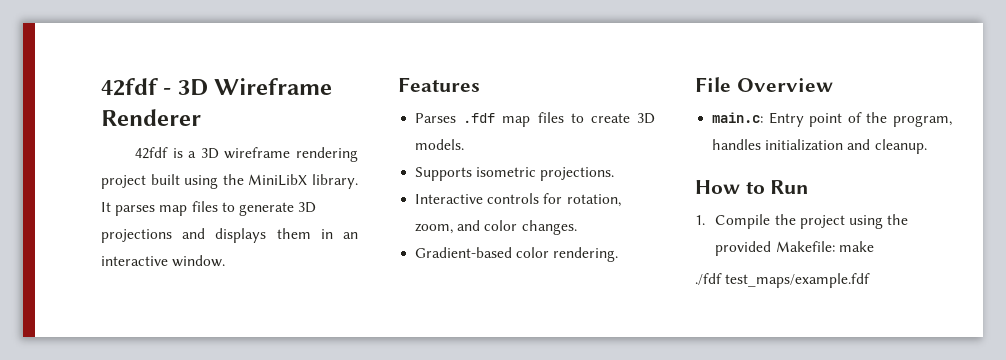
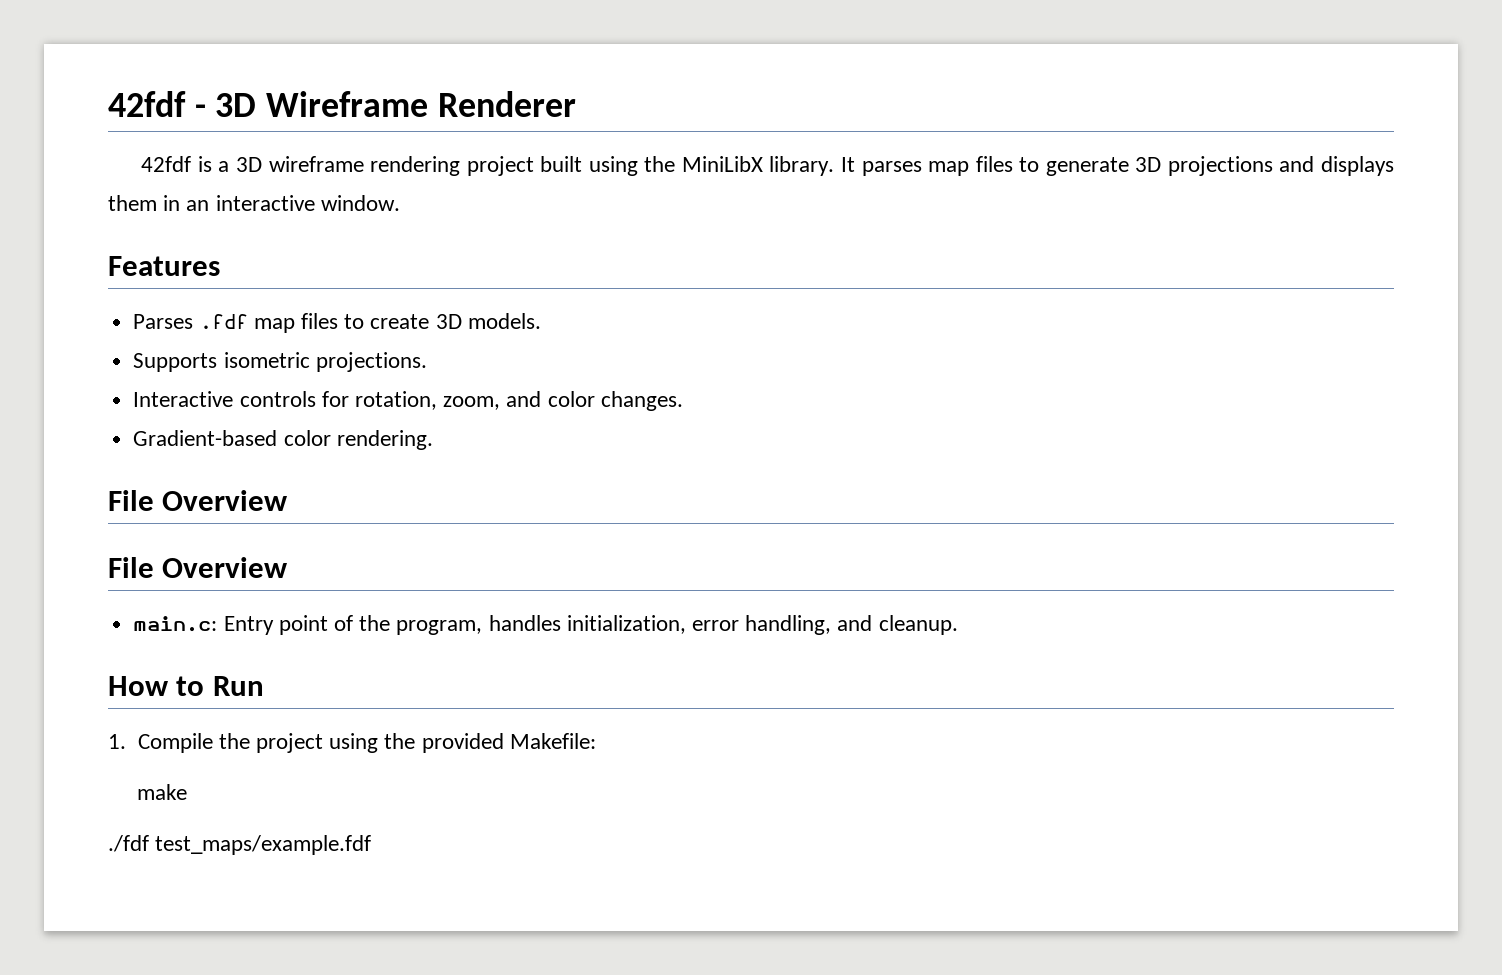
(833, 85) none -> [108,557,288,578] // File Overview
[765,139,844,151] initialization -> [566,615,832,635] initialization, error handling,
(835, 246) none -> (596, 741) //

